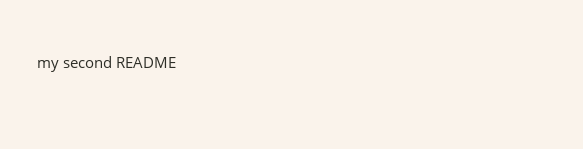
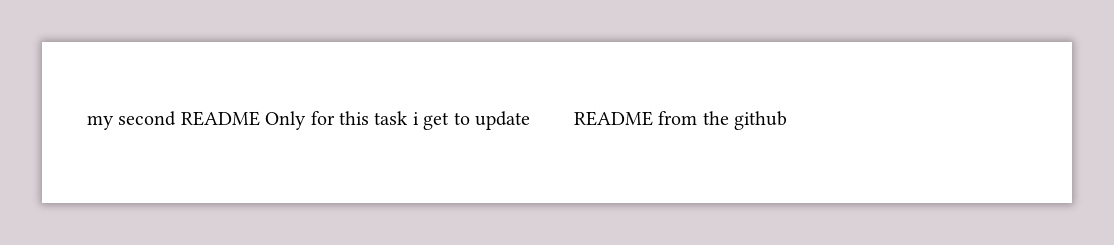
(177, 62) none -> [265,111,788,130] Only for this task i get to update README from the github

